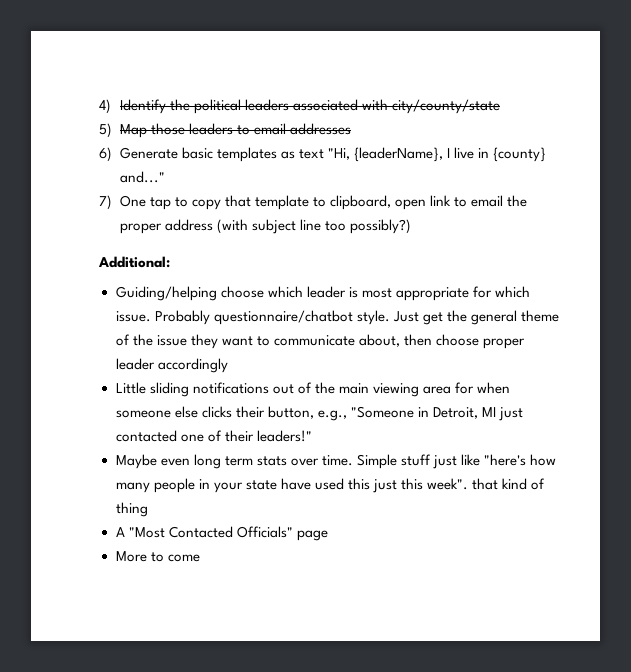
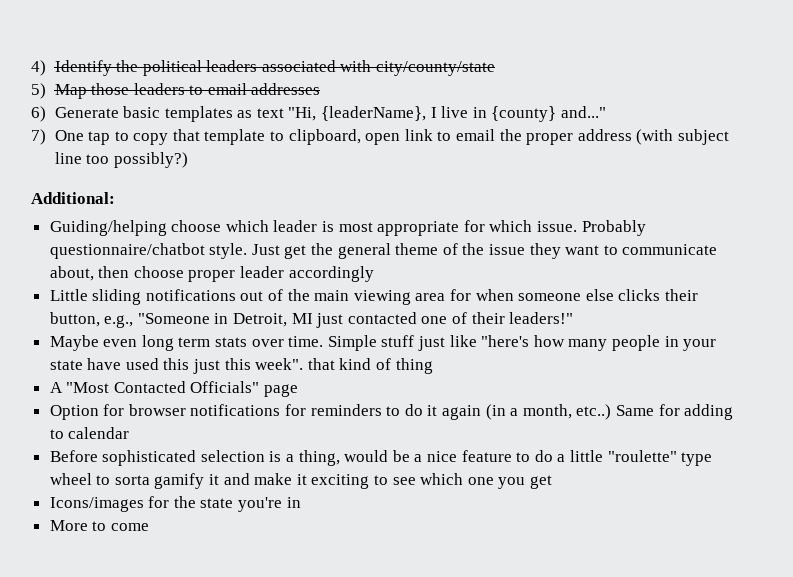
(328, 535) none -> [49,404,734,420] [49,427,130,439] [49,450,713,466] [49,473,552,489] [49,496,301,512] // Option for browser notifications for reminders to do it again (in a month, etc..) Same for adding to calendar // Before sophisticated selection is a thing, would be a nice feature to do a little "roulette" type wheel to sorta gamify it and make it exciting to see which one you get // Icons/images for the state you're in

